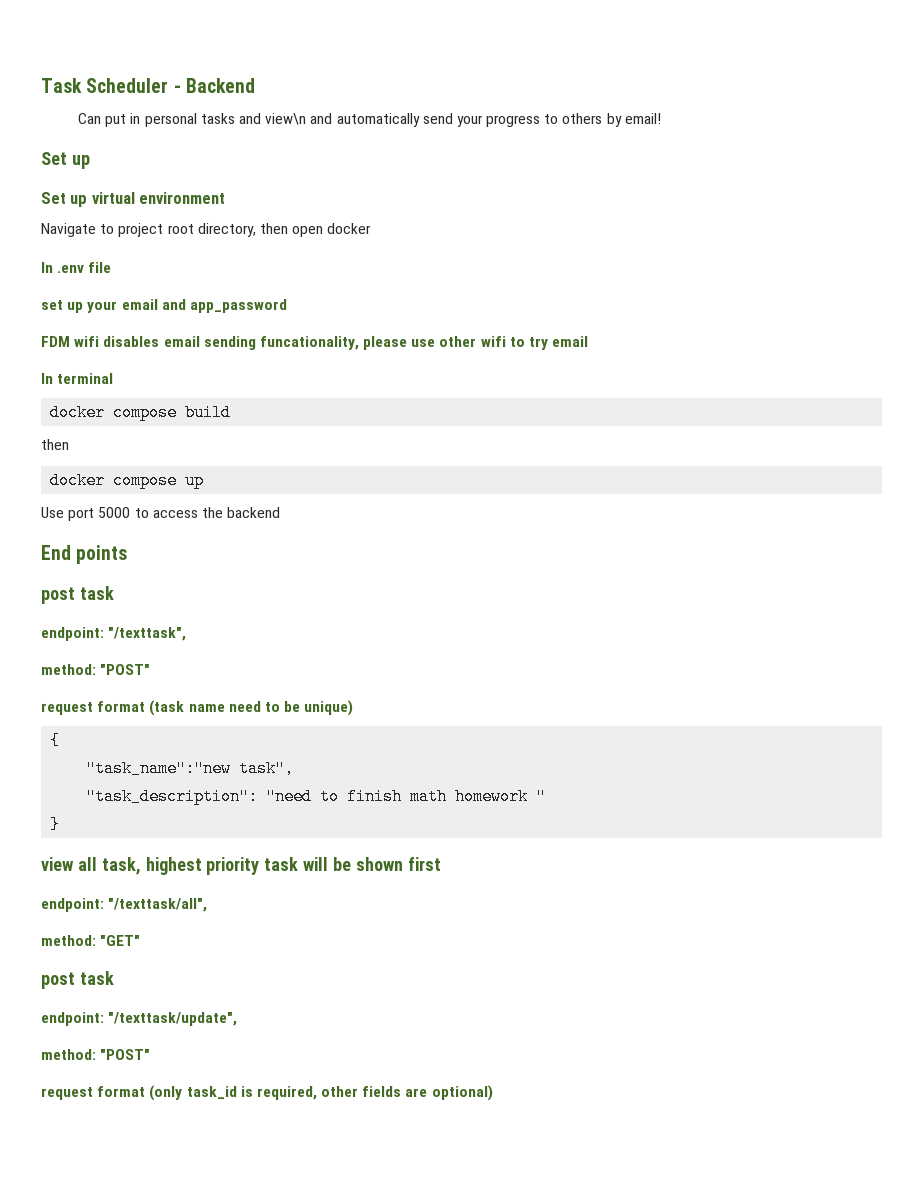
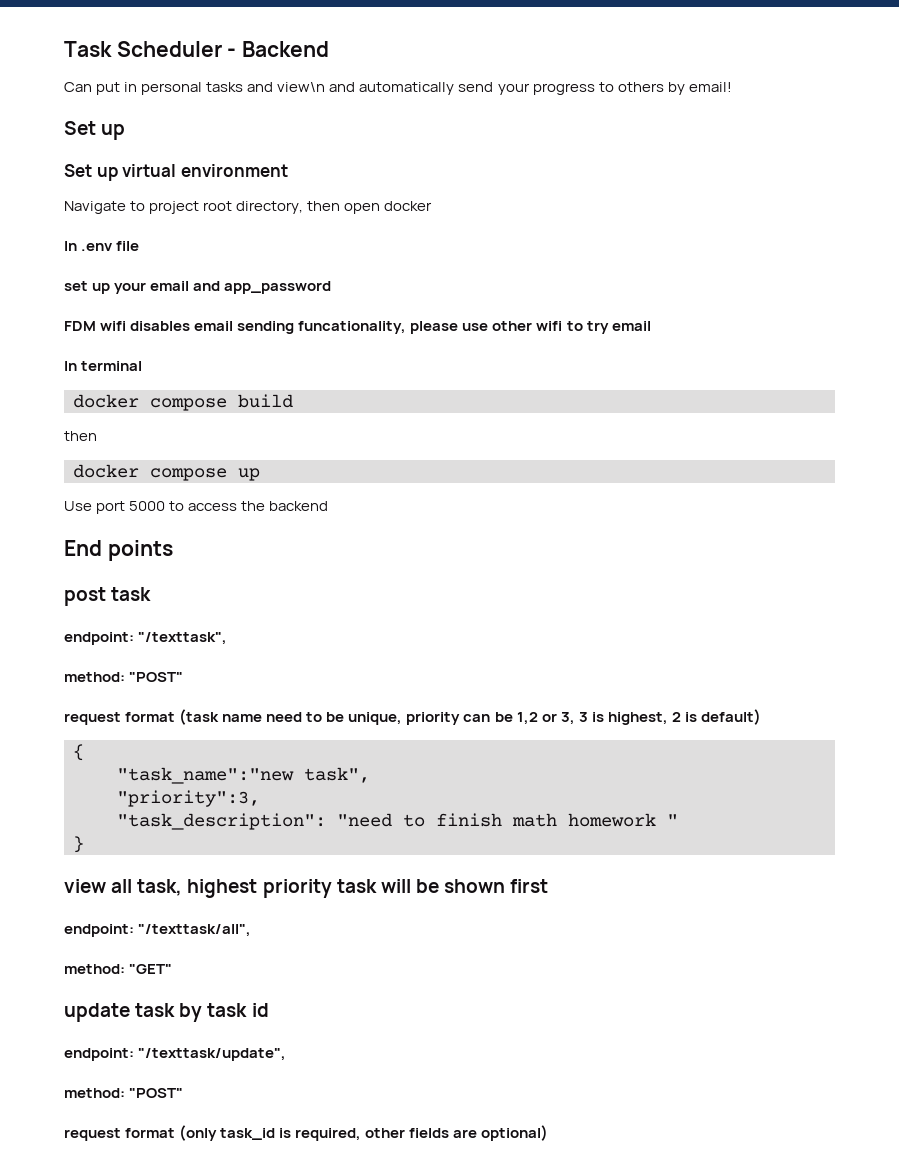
[304,700,354,716] unique) -> [348,709,761,725] unique, priority can be 1,2 or 3, 3 is highest, 2 is default)
(295, 768) none -> [117,790,260,807] // "priority":3,
[41,971,114,989] post task -> [64,1003,269,1022] update task by task id

